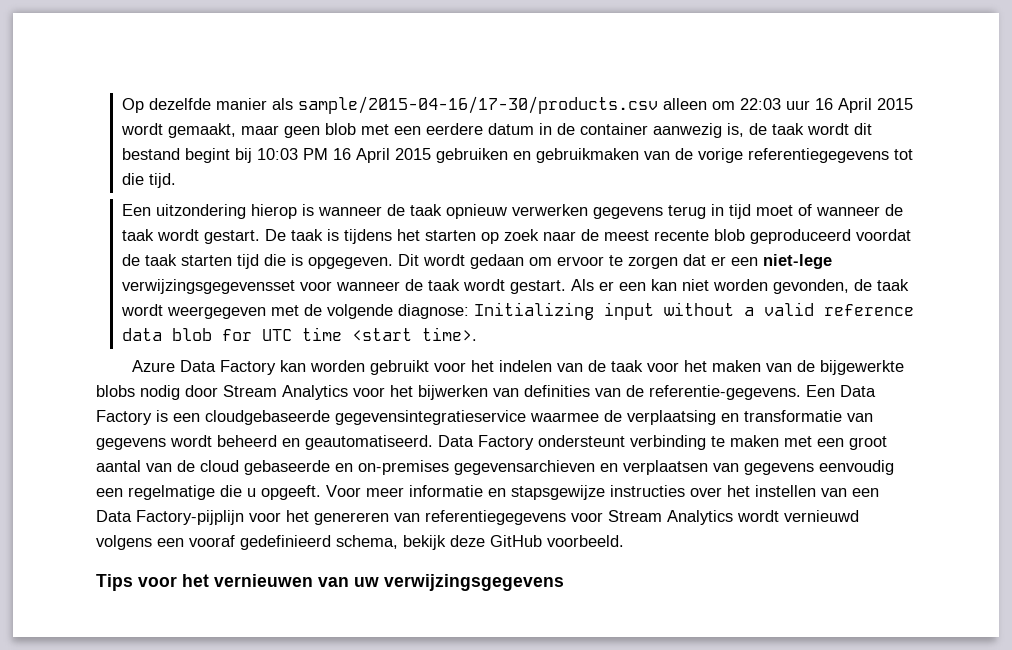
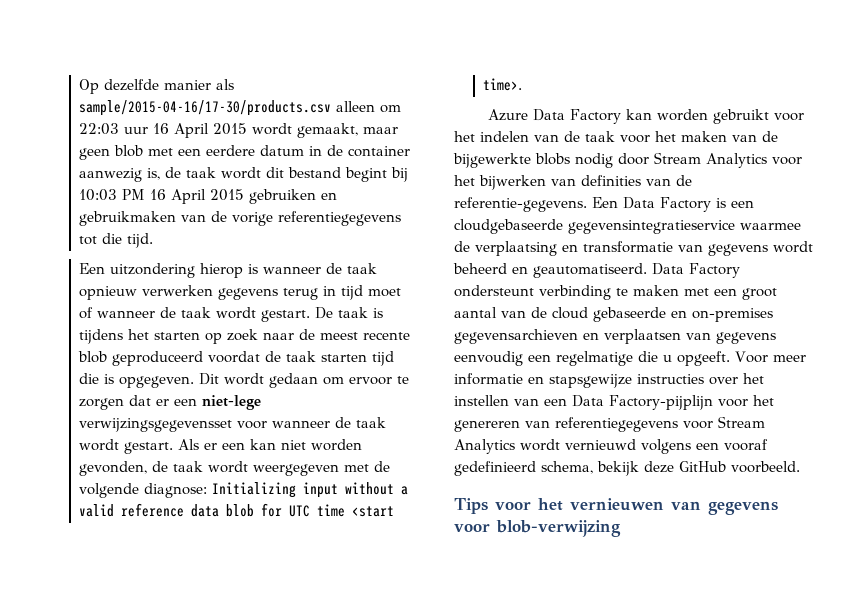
[354,574,564,591] uw verwijzingsgegevens -> [708,501,778,515] [454,520,621,537] gegevens voor blob-verwijzing

